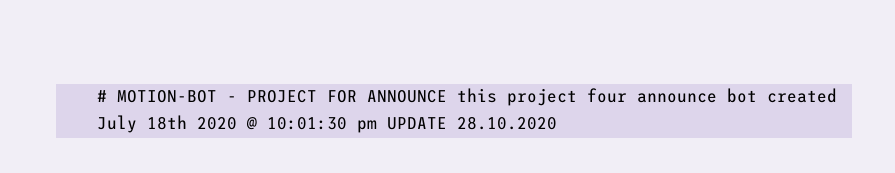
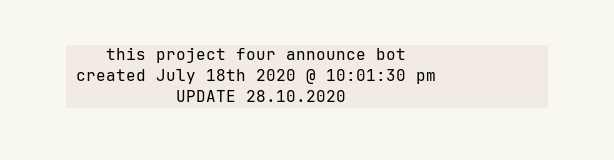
[97,90,448,103] # MOTION-BOT - PROJECT FOR ANNOUNCE -> (105, 53) none
(758, 95) none -> (406, 54) //
(378, 126) none -> (436, 78) //

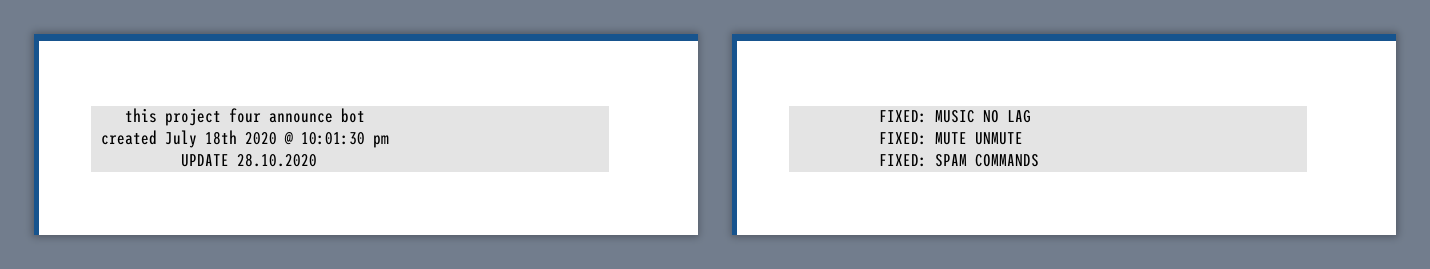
(346, 96) none -> [879,110,1032,123] [879,132,1024,145] [879,154,1040,167] // FIXED: MUSIC NO LAG // FIXED: MUTE UNMUTE // FIXED: SPAM COMMANDS

